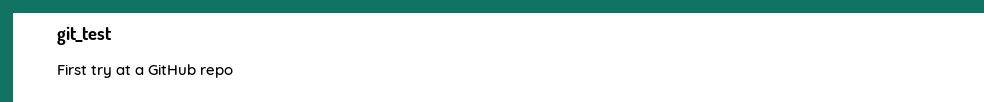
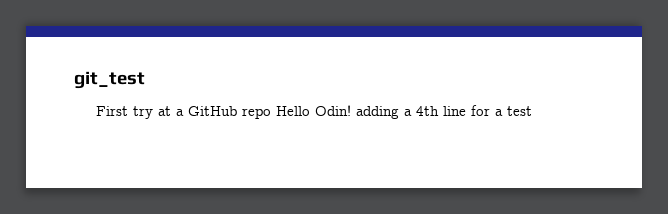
(234, 72) none -> [276,105,533,119] Hello Odin! adding a 4th line for a test

